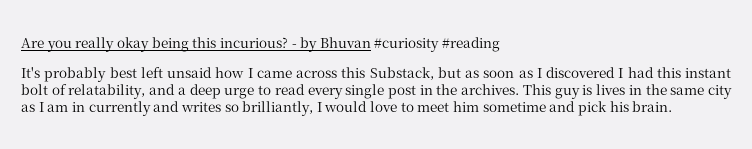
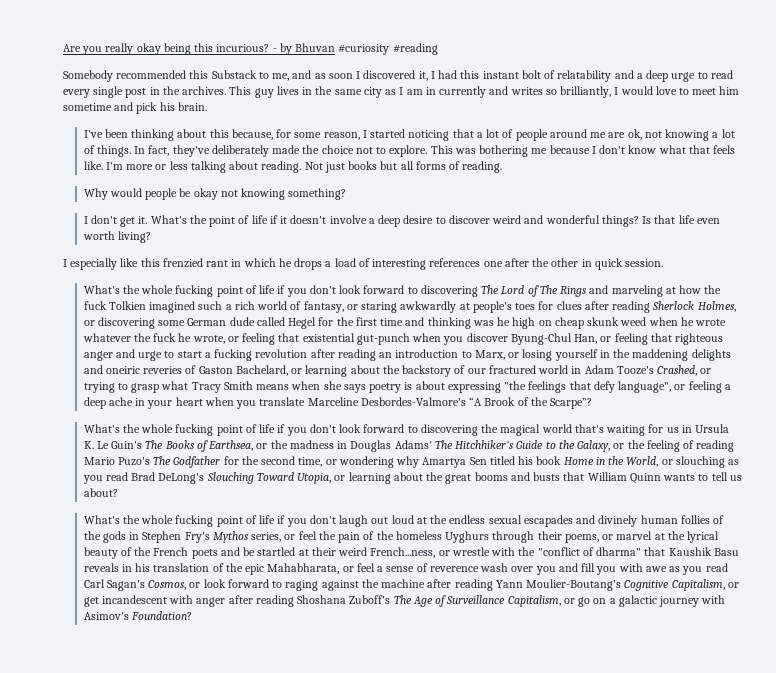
[21,67,461,82] It's probably best left unsaid how I came across this Substack, but -> [63,70,312,82] Somebody recommended this Substack to me, and
[518,70,533,78] as -> (353, 76) none
(615, 72) none -> [418,71,428,81] it,
[68,84,146,99] relatability, -> [557,70,612,82] relatability
[582,85,593,95] is -> (274, 93) none
(673, 106) none -> [83,129,735,141] [83,145,736,157] [83,161,503,173] [83,188,347,200] [83,215,720,227] [82,231,151,243] [63,258,664,270] [83,285,722,297] [83,301,736,313] [83,317,727,329] [82,333,724,345] [83,349,731,361] [83,365,712,377] [83,381,731,393] [83,397,593,409] [83,424,730,436] [83,440,735,452] [83,456,740,468] [82,472,742,484] [83,488,118,497] [83,515,725,527] [83,531,720,543] [83,547,739,559] [83,563,728,575] [83,579,739,591] [83,595,726,607] [83,611,192,620] // I've been thinking about this because, for some reason, I started noticing that a lot of people around me are ok, not knowing a lot of things. In fact, they've deliberately made the choice not to explore. This was bothering me because I don't know what that feels like. I'm more or less talking about reading. Not just books but all forms of reading. // Why would people be okay not knowing something? // I don't get it. What's the point of life if it doesn't involve a deep desire to discover weird and wonderful things? Is that life even worth living? // I especially like this frenzied rant in which he drops a load of interesting references one after the other in quick session. // What's the whole fucking point of life if you don't look forward to discovering The Lord of The Rings and marveling at how the fuck Tolkien imagined such a rich world of fantasy, or staring awkwardly at people's toes for clues after reading Sherlock Holmes, or discovering some German dude called Hegel for the first time and thinking was he high on cheap skunk weed when he wrote whatever the fuck he wrote, or feeling that existential gut-punch when you discover Byung-Chul Han, or feeling that righteous anger and urge to start a fucking revolution after reading an introduction to Marx, or losing yourself in the maddening delights and oneiric reveries of Gaston Bachelard, or learning about the backstory of our fractured world in Adam Tooze's Crashed, or trying to grasp what Tracy Smith means when she says poetry is about expressing "the feelings that defy language", or feeling a deep ache in your heart when you translate Marceline Desbordes-Valmore's “A Brook of the Scarpe”? // What's the whole fucking point of life if you don't look forward to discovering the magical world that's waiting for us in Ursula K. Le Guin's The Books of Earthsea, or the madness in Douglas Adams' The Hitchhiker's Guide to the Galaxy, or the feeling of reading Mario Puzo's The Godfather for the second time, or wondering why Amartya Sen titled his book Home in the World, or slouching as you read Brad DeLong's Slouching Toward Utopia, or learning about the great booms and busts that William Quinn wants to tell us about? // What's the whole fucking point of life if you don't laugh out loud at the endless sexual escapades and divinely human follies of the gods in Stephen Fry's Mythos series, or feel the pain of the homeless Uyghurs through their poems, or marvel at the lyrical beauty of the French poets and be startled at their weird French...ness, or wrestle with the "conflict of dharma" that Kaushik Basu reveals in his translation of the epic Mahabharata, or feel a sense of reverence wash over you and fill you with awe as you read Carl Sagan's Cosmos, or look forward to raging against the machine after reading Yann Moulier-Boutang's Cognitive Capitalism, or get incandescent with anger after reading Shoshana Zuboff's The Age of Surveillance Capitalism, or go on a galactic journey with Asimov's Foundation?

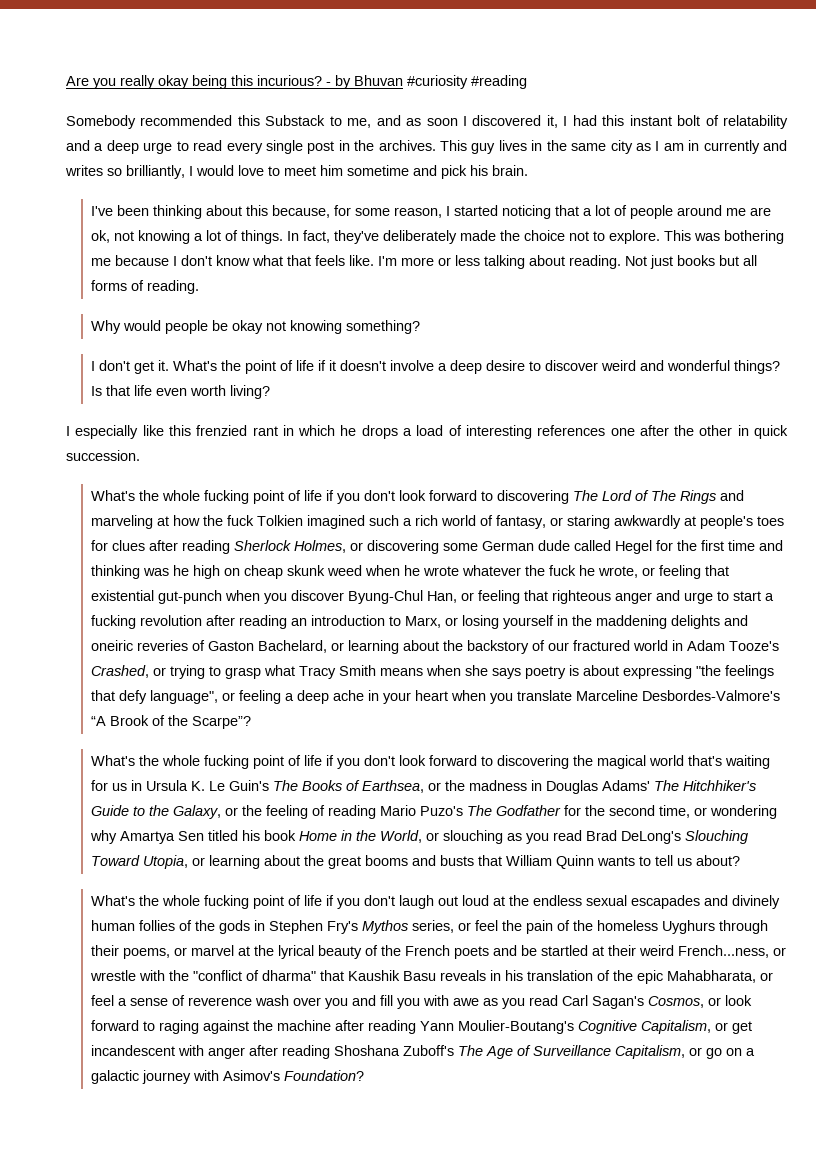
[625,259,664,267] session. -> [66,450,140,461] succession.

